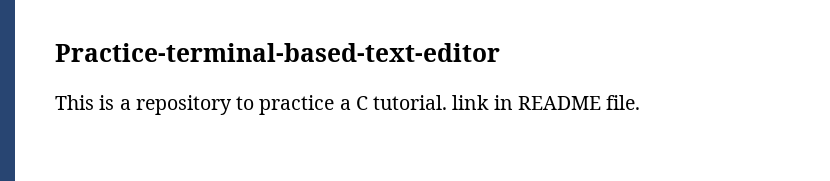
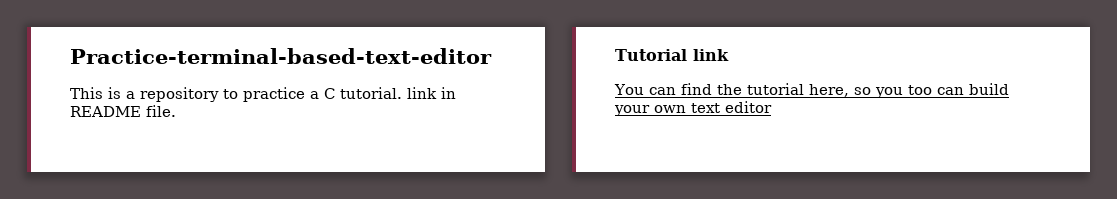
(641, 102) none -> [615,49,729,61] [614,83,1009,98] [614,101,772,116] // Tutorial link // You can find the tutorial here, so you too can build your own text editor

